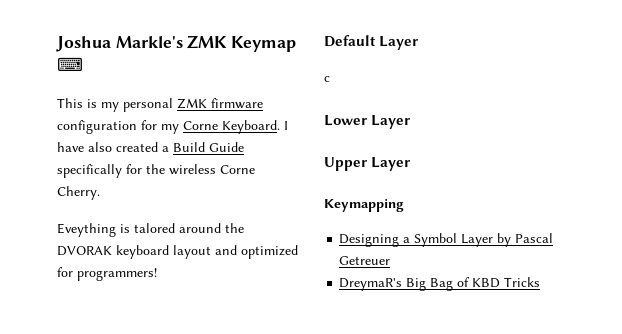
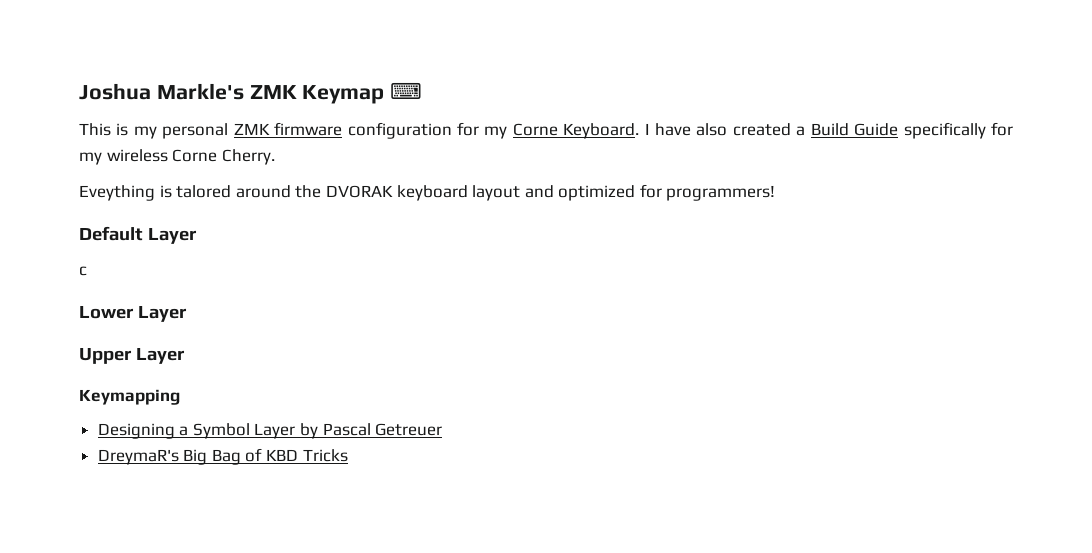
[146,164,165,174] the -> [79,152,102,165] my

